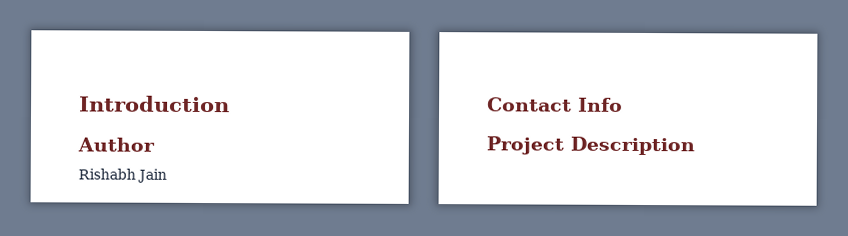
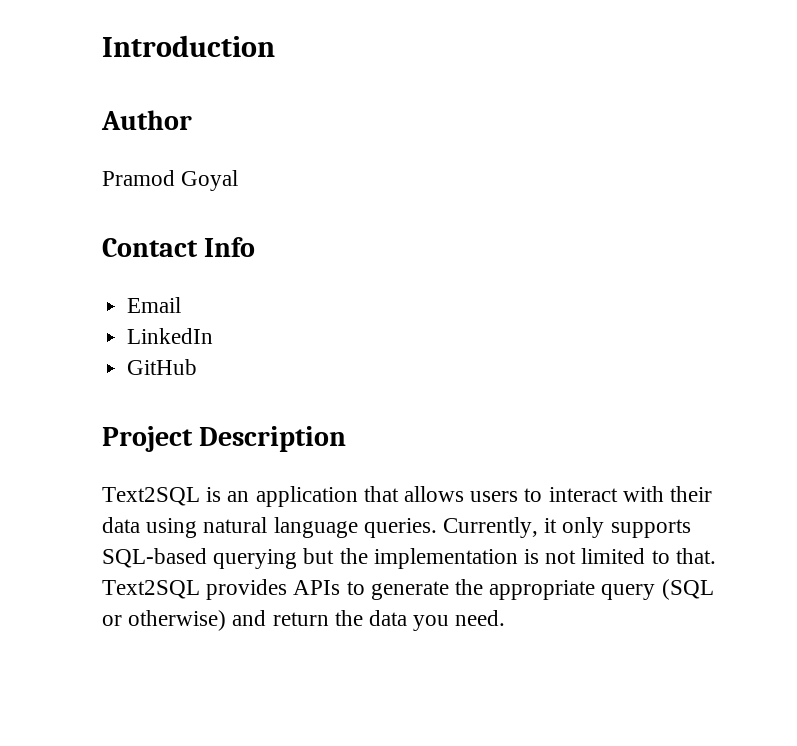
[78,168,167,183] Rishabh Jain -> [102,170,239,191] Pramod Goyal
(623, 104) none -> [127,297,182,313] [127,328,214,344] [127,359,198,375] // Email // LinkedIn // GitHub
(695, 146) none -> [102,486,713,507] [102,517,691,538] [102,548,716,569] [102,579,714,600] [102,610,506,631] // Text2SQL is an application that allows users to interact with their data using natural language queries. Currently, it only supports SQL-based querying but the implementation is not limited to that. Text2SQL provides APIs to generate the appropriate query (SQL or otherwise) and return the data you need.

